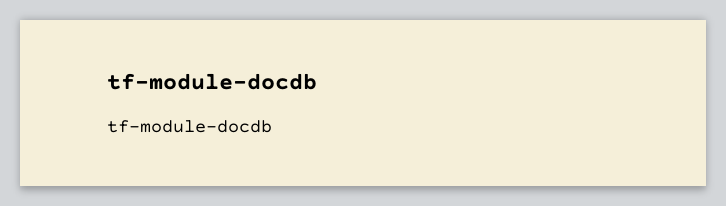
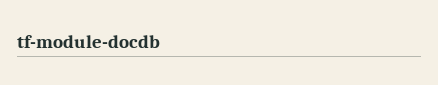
[107,73,317,90] [107,120,272,133] tf-module-docdb // tf-module-docdb -> [17,35,160,48] tf-module-docdb

